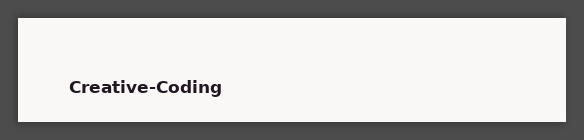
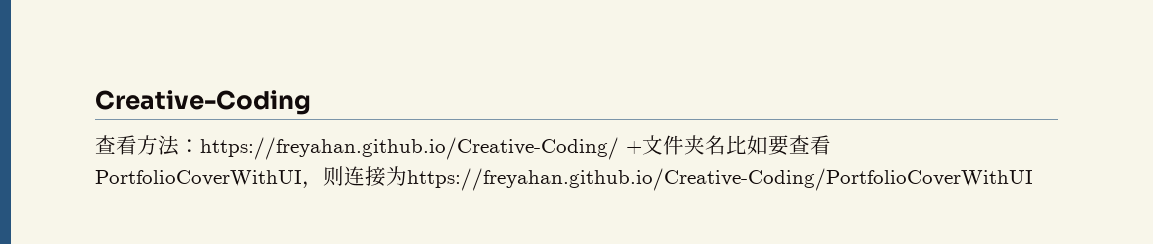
(222, 88) none -> [95,135,831,160] [95,166,1033,191] // 查看方法：https://freyahan.github.io/Creative-Coding/ +文件夹名比如要查看PortfolioCoverWithUI，则连接为https://freyahan.github.io/Creative-Coding/PortfolioCoverWithUI

